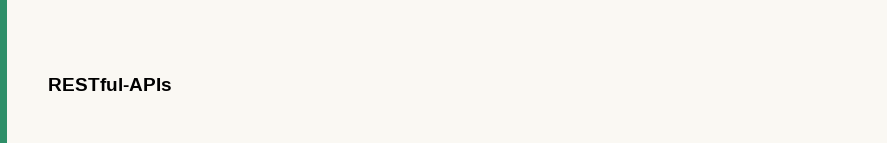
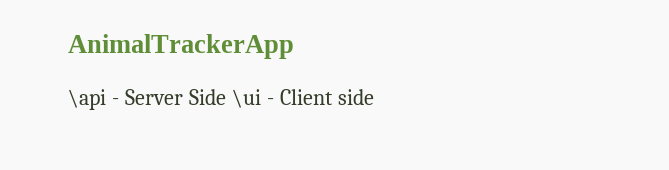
[48,78,172,91] RESTful-APIs -> [68,34,294,59] [68,89,374,110] AnimalTrackerApp // \api - Server Side \ui - Client side

